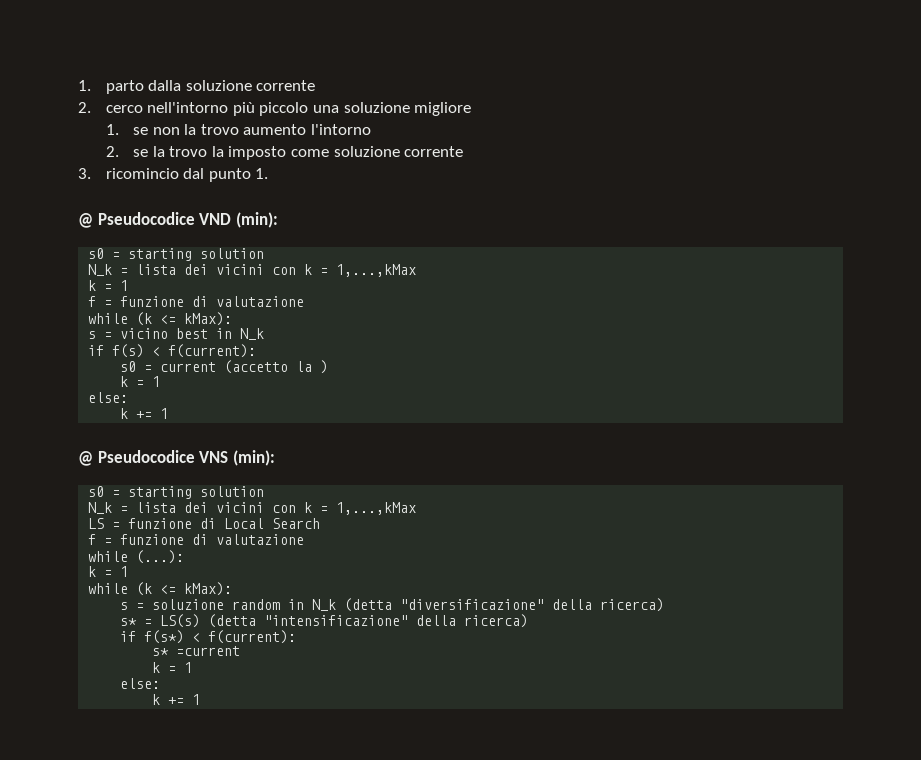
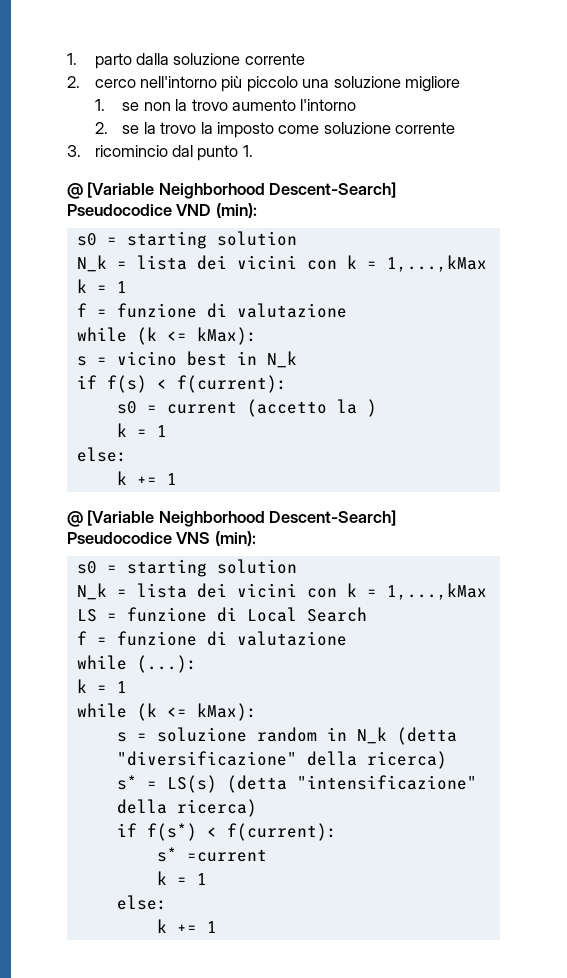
(93, 220) none -> [87,182,397,199] [Variable Neighborhood Descent-Search]
(93, 458) none -> [87,510,397,527] [Variable Neighborhood Descent-Search]

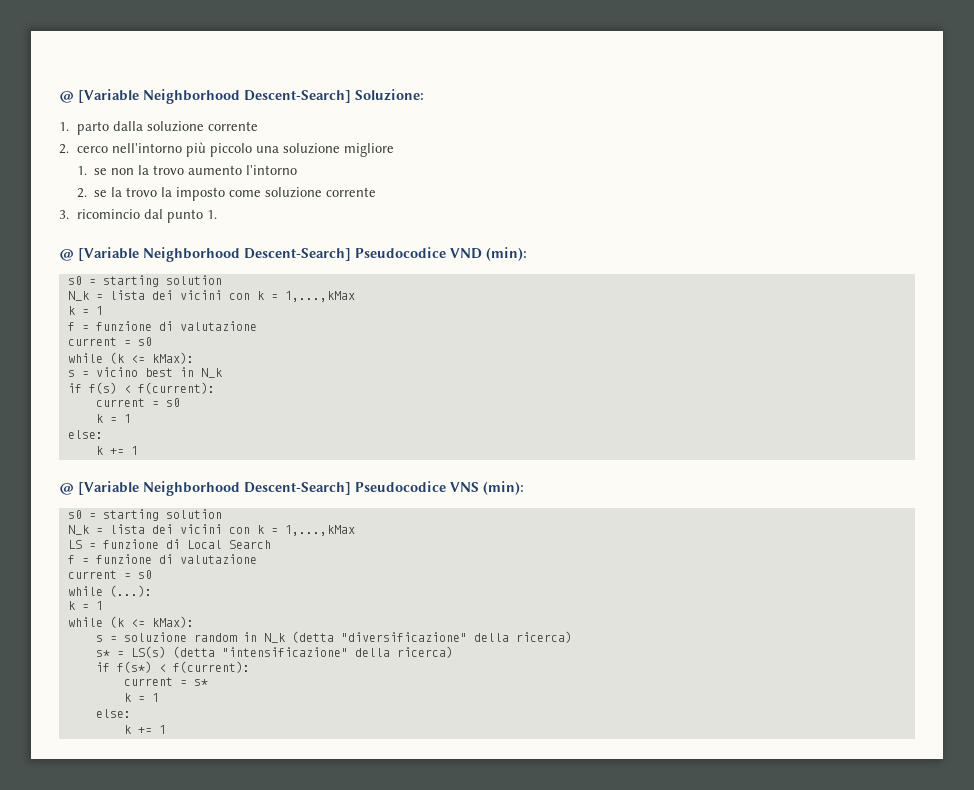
(67, 59) none -> [59,89,424,104] @ [Variable Neighborhood Descent-Search] Soluzione: //
(347, 310) none -> [67,337,152,346] // current = s0
[116,399,377,417] s0 = current (accetto la ) -> [95,398,180,407] current = s0
(347, 638) none -> [67,570,152,579] // current = s0
[156,847,267,862] s* =current -> [123,677,208,686] current = s*

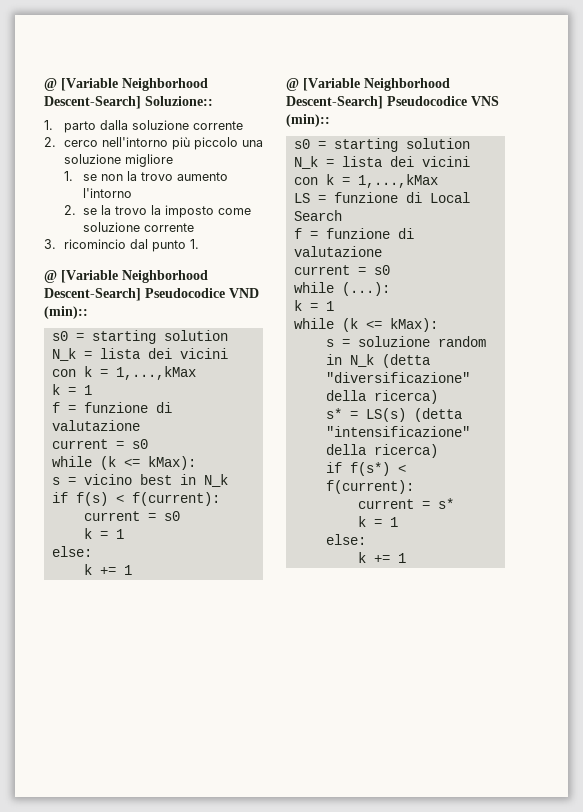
[59,89,424,104] @ [Variable Neighborhood Descent-Search] Soluzione: -> [44,78,208,91] [44,96,213,109] @ [Variable Neighborhood Descent-Search] Soluzione::
[486,247,527,261] (min): -> [44,306,88,319] (min)::
[483,481,524,495] (min): -> [286,114,330,127] (min)::

